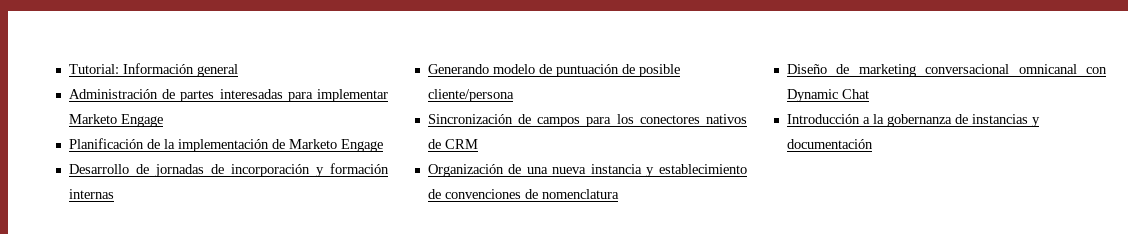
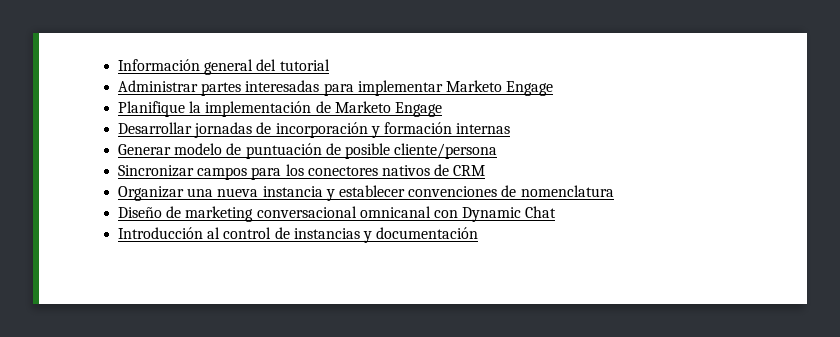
[68,64,119,74] Tutorial: -> (118, 65) none
[68,89,176,99] // Administración de -> [256,59,330,71] [118,80,199,92] del tutorial // Administrar
[68,138,160,149] Planificación de -> [118,101,186,117] Planifique
[68,164,149,174] Desarrollo de -> [118,122,193,134] Desarrollar
[427,64,489,74] Generando -> [118,144,172,155] Generar
[427,114,532,124] Sincronización de -> [118,165,195,177] Sincronizar
[427,164,522,177] Organización de -> [118,186,185,201] Organizar
[659,164,747,174] [427,189,441,199] establecimiento de -> [338,185,405,197] establecer
[862,114,952,127] a la gobernanza -> [207,227,272,239] al control

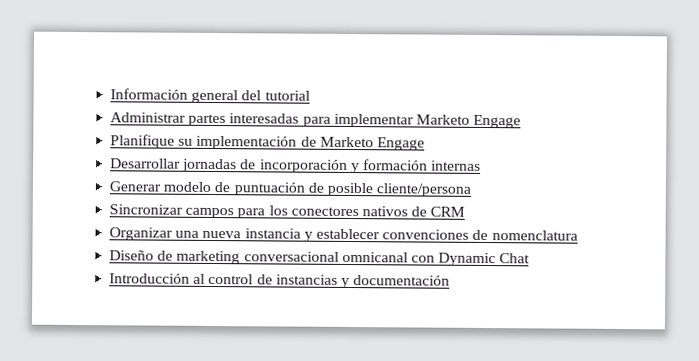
[189,101,202,113] la -> [178,138,194,146] su

